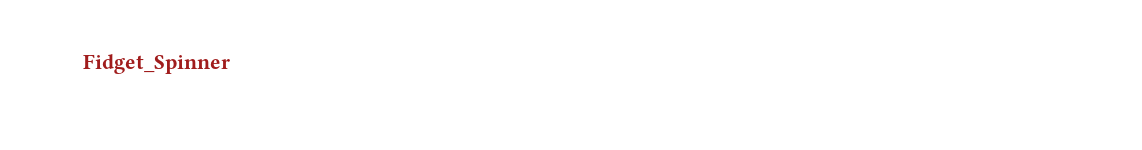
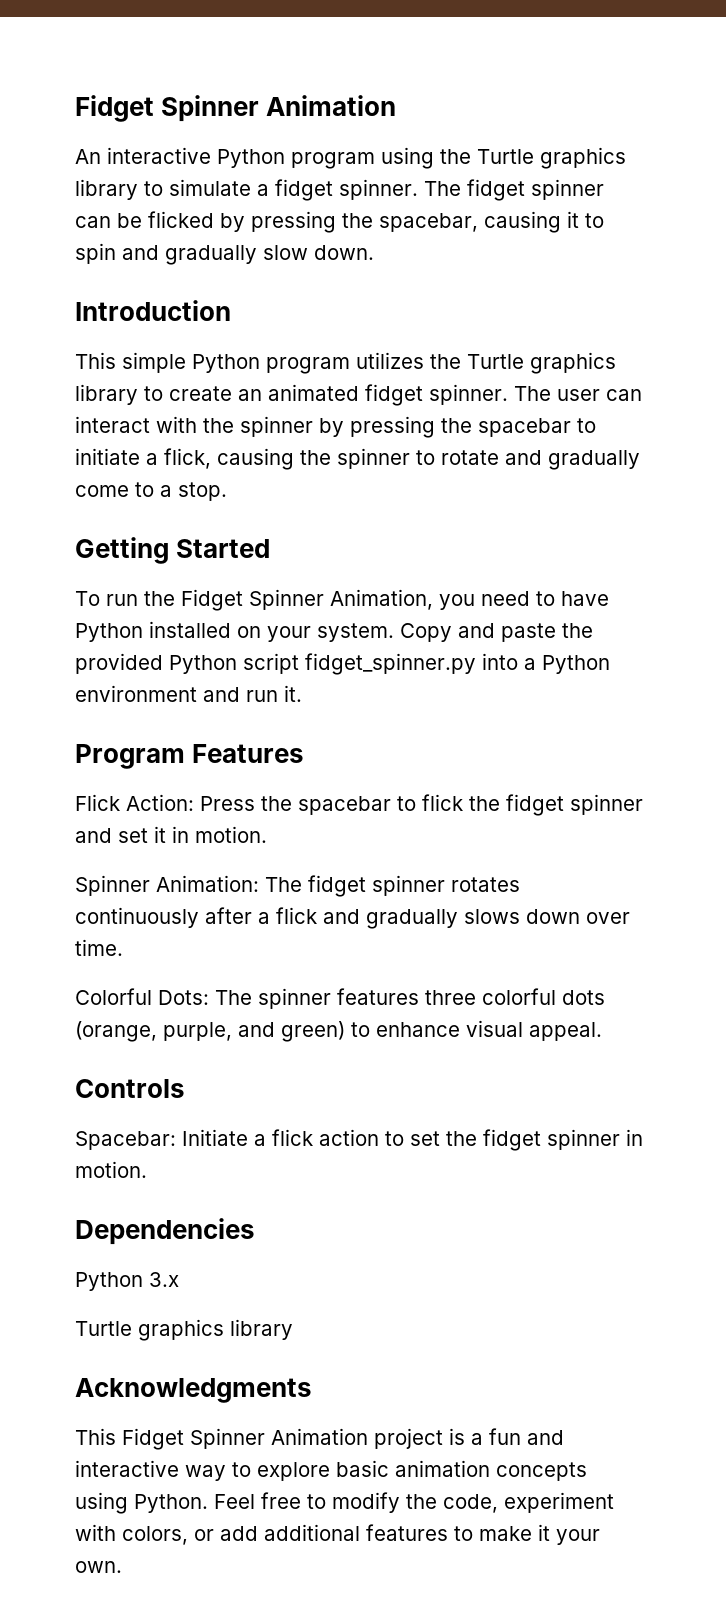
[83,54,230,74] Fidget_Spinner -> [75,95,397,122] [75,147,626,169] [75,179,604,201] [75,211,604,233] [75,243,374,265] [75,300,231,321] [75,352,616,374] [75,384,642,406] [75,416,596,438] [75,448,640,470] [75,482,227,501] [75,537,271,564] [75,589,609,611] [75,621,593,642] [75,653,610,675] [75,685,302,702] [75,744,305,769] [75,794,643,816] [75,826,267,843] [75,875,520,897] [75,907,630,929] [75,939,123,956] [75,988,605,1009] [75,1020,602,1042] [75,1079,185,1098] [75,1129,643,1151] [75,1161,147,1178] [75,1218,255,1245] [75,1272,179,1291] [75,1319,293,1341] [75,1378,312,1403] [75,1428,564,1450] [75,1460,587,1481] [75,1492,614,1514] [75,1524,600,1545] [75,1561,122,1573] Fidget Spinner Animation // An interactive Python program using the Turtle graphics library to simulate a fidget spinner. The fidget spinner can be flicked by pressing the spacebar, causing it to spin and gradually slow down. // Introduction // This simple Python program utilizes the Turtle graphics library to create an animated fidget spinner. The user can interact with the spinner by pressing the spacebar to initiate a flick, causing the spinner to rotate and gradually come to a stop. // Getting Started // To run the Fidget Spinner Animation, you need to have Python installed on your system. Copy and paste the provided Python script fidget_spinner.py into a Python environment and run it. // Program Features // Flick Action: Press the spacebar to flick the fidget spinner and set it in motion. // Spinner Animation: The fidget spinner rotates continuously after a flick and gradually slows down over time. // Colorful Dots: The spinner features three colorful dots (orange, purple, and green) to enhance visual appeal. // Controls // Spacebar: Initiate a flick action to set the fidget spinner in motion. // Dependencies // Python 3.x // Turtle graphics library // Acknowledgments // This Fidget Spinner Animation project is a fun and interactive way to explore basic animation concepts using Python. Feel free to modify the code, experiment with colors, or add additional features to make it your own.

